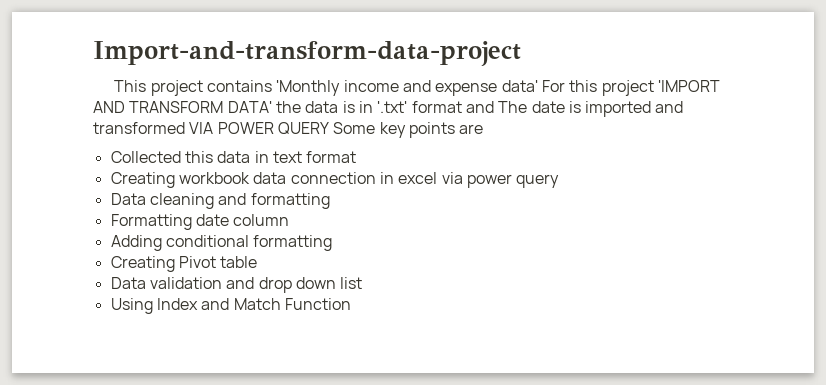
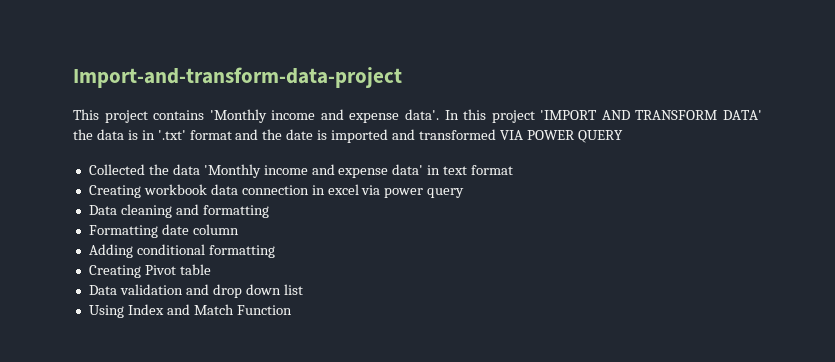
[501,80,565,92] data' For -> [405,109,459,120] data'. In
[498,101,528,113] The -> [262,129,283,140] the
[333,122,484,138] [110,151,251,163] Some key points are // Collected this data -> [88,164,424,178] // Collected the data 'Monthly income and expense data'

